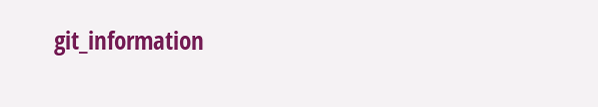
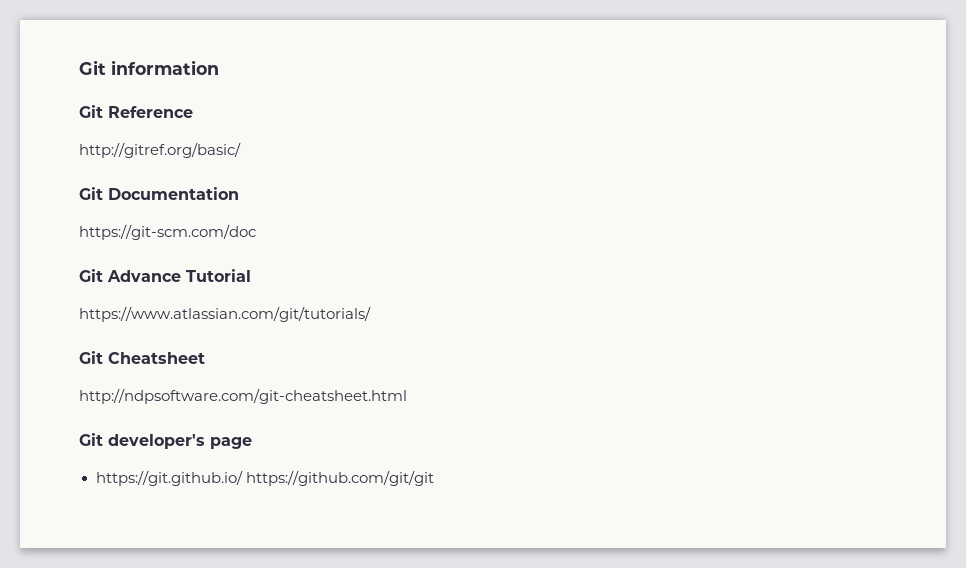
[53,30,205,56] git_information -> [79,60,219,75] [79,105,193,118] [79,142,241,158] [79,187,239,200] [79,224,256,240] [79,269,251,282] [79,306,371,322] [79,351,205,364] [79,388,407,404] [79,433,252,449] [95,470,434,486] Git information // Git Reference // http://gitref.org/basic/ // Git Documentation // https://git-scm.com/doc // Git Advance Tutorial // https://www.atlassian.com/git/tutorials/ // Git Cheatsheet // http://ndpsoftware.com/git-cheatsheet.html // Git developer's page // https://git.github.io/ https://github.com/git/git

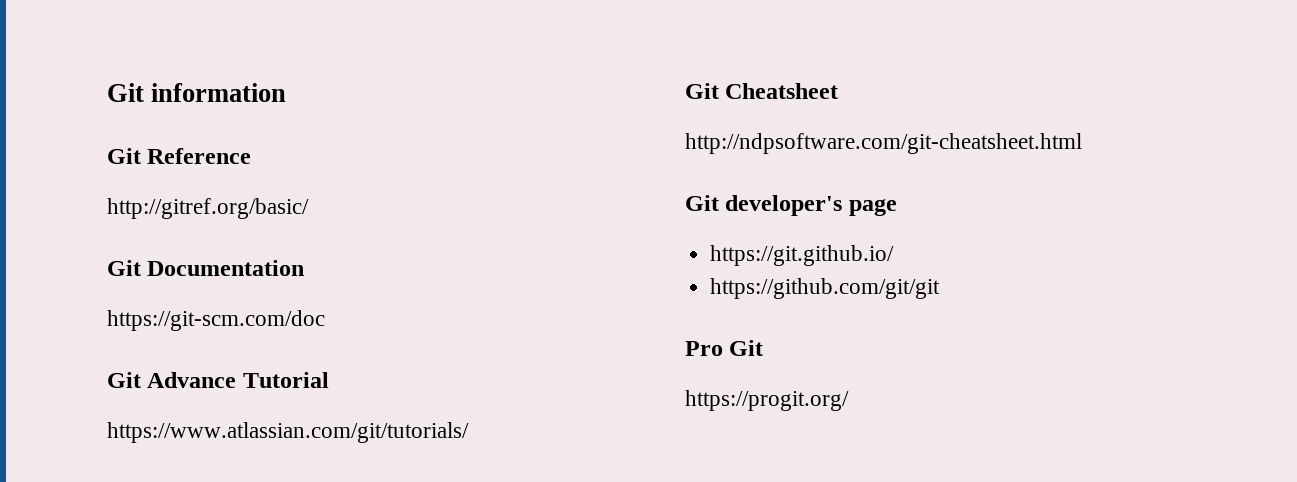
(243, 478) none -> (895, 255) //
(434, 478) none -> [685,340,764,356] [685,390,849,411] // Pro Git // https://progit.org/

